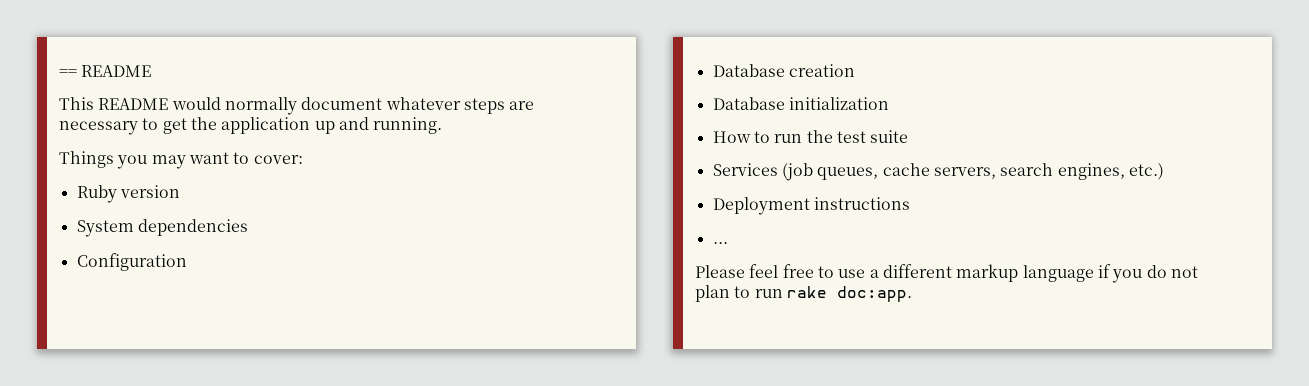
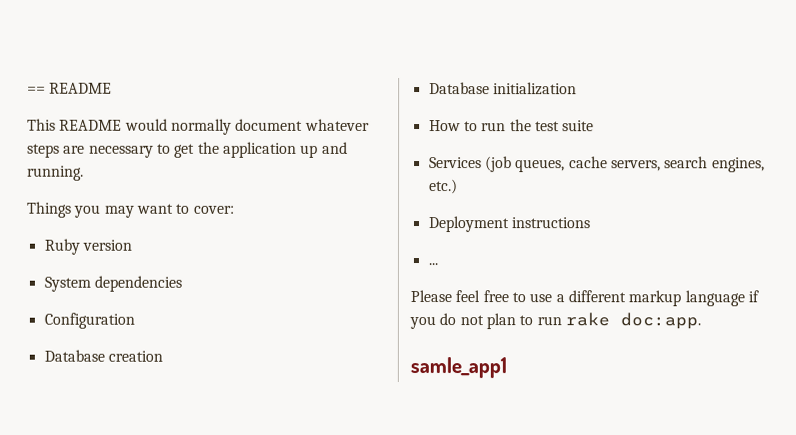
(912, 294) none -> [410,357,507,379] // samle_app1

